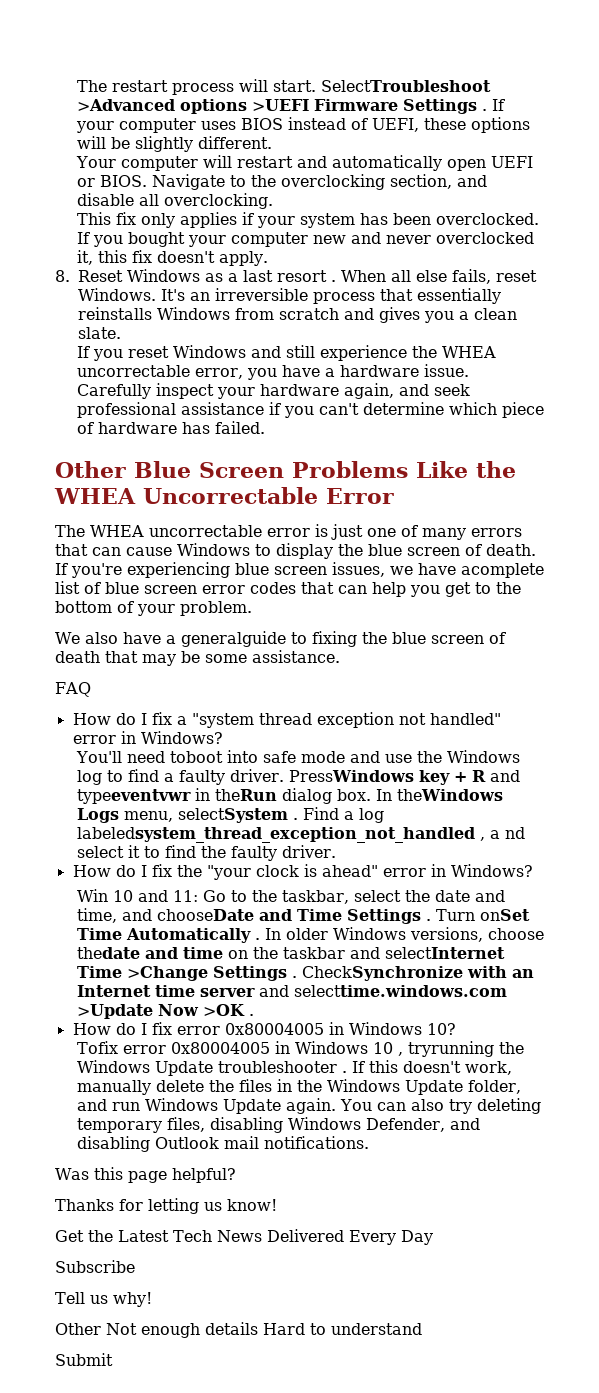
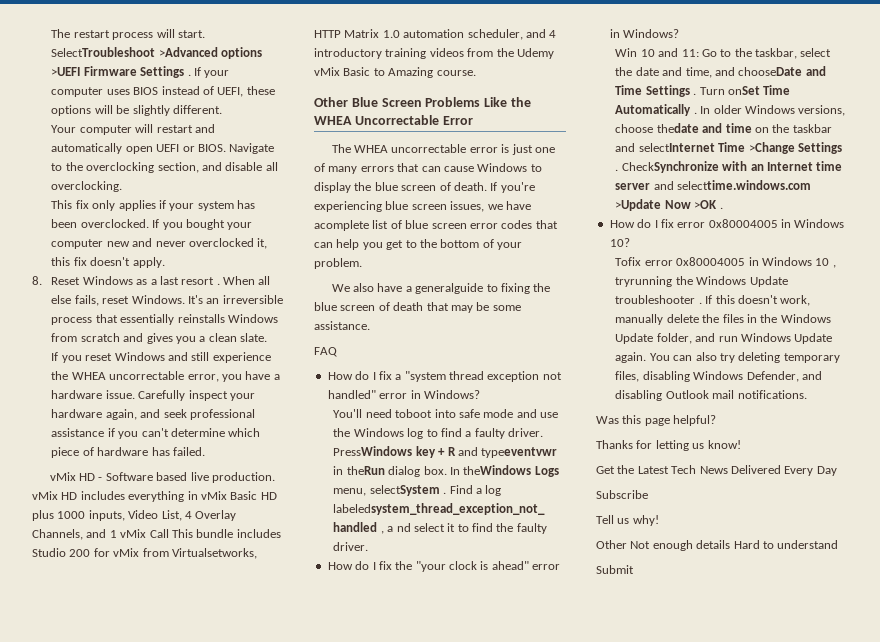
(265, 427) none -> [49,472,275,483] [32,491,277,502] [32,510,237,521] [32,529,281,540] [32,548,257,559] [314,29,557,40] [314,48,554,59] [314,67,476,78] // vMix HD - Software based live production. vMix HD includes everything in vMix Basic HD plus 1000 inputs, Video List, 4 Overlay Channels, and 1 vMix Call This bundle includes Studio 200 for vMix from Virtualsetworks, HTTP Matrix 1.0 automation scheduler, and 4 introductory training videos from the Udemy vMix Basic to Amazing course.

